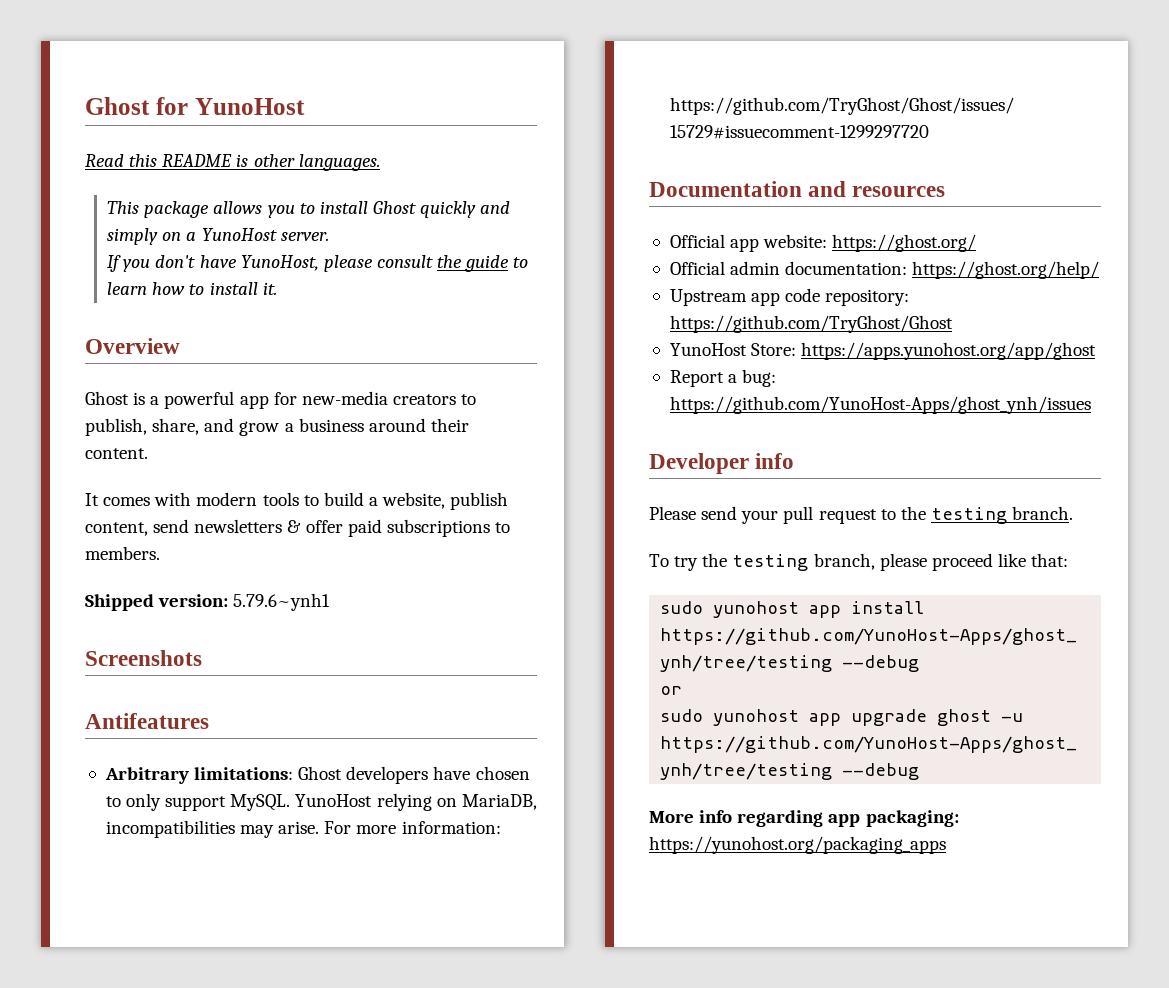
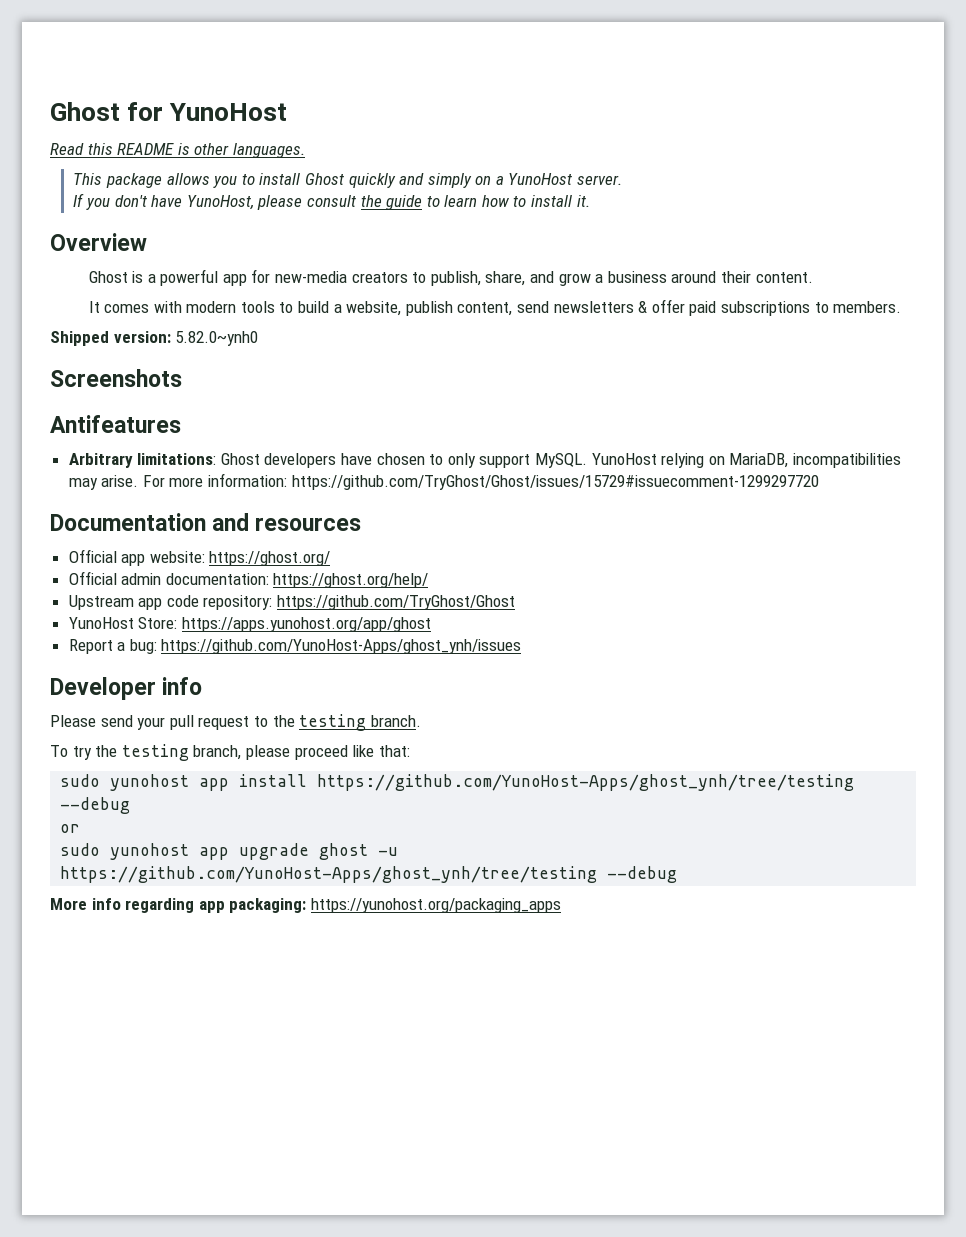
[233,593,331,611] 5.79.6~ynh1 -> [175,331,259,346] 5.82.0~ynh0

